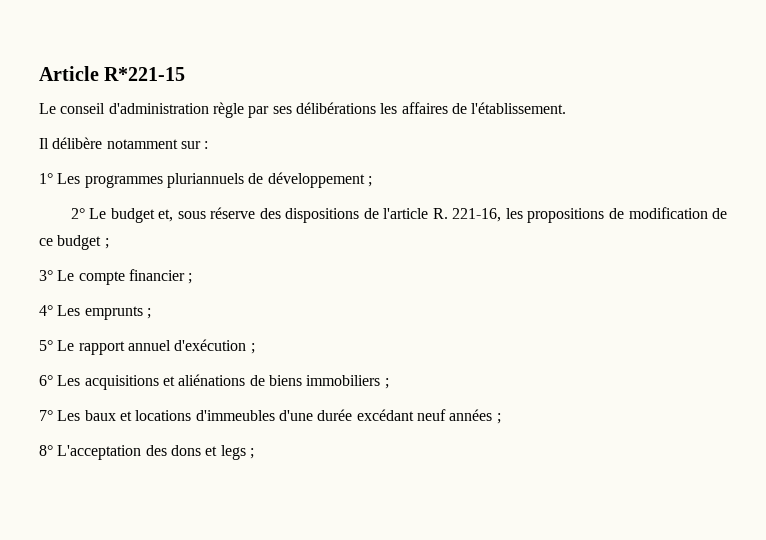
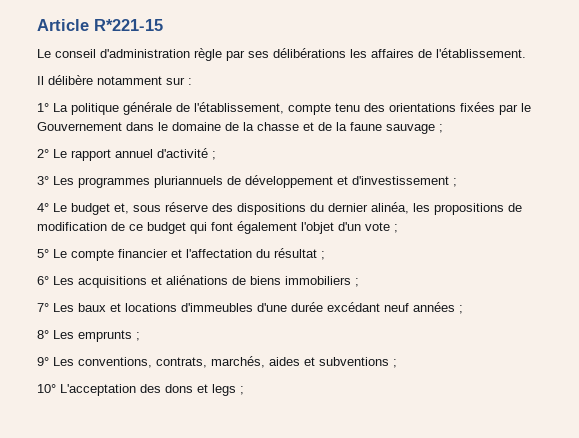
(53, 178) none -> [53,102,531,115] [37,122,443,134] [37,148,216,161] [37,176,49,185] La politique générale de l'établissement, compte tenu des orientations fixées par le Gouvernement dans le domaine de la chasse et de la faune sauvage ; // 2° Le rapport annuel d'activité ; // 3°
[367,176,372,187] [70,208,85,219] ; // 2° -> [337,176,457,187] [37,203,49,212] et d'investissement ; // 4°
[363,208,502,222] de l'article R. 221-16, -> [310,202,409,214] du dernier alinéa,
[104,238,109,249] [39,269,193,285] [39,305,151,320] [39,339,247,355] ; // 3° Le compte financier ; // 4° Les emprunts ; // 5° Le rapport annuel d'exécution -> [190,221,398,234] [37,248,317,261] qui font également l'objet d'un vote ; // 5° Le compte financier et l'affectation du résultat
(53, 450) none -> [53,330,140,342] [37,356,397,368] [37,384,56,393] Les emprunts ; // 9° Les conventions, contrats, marchés, aides et subventions ; // 10°

